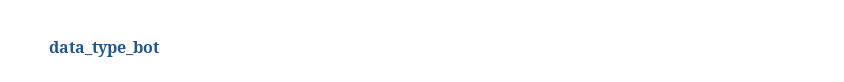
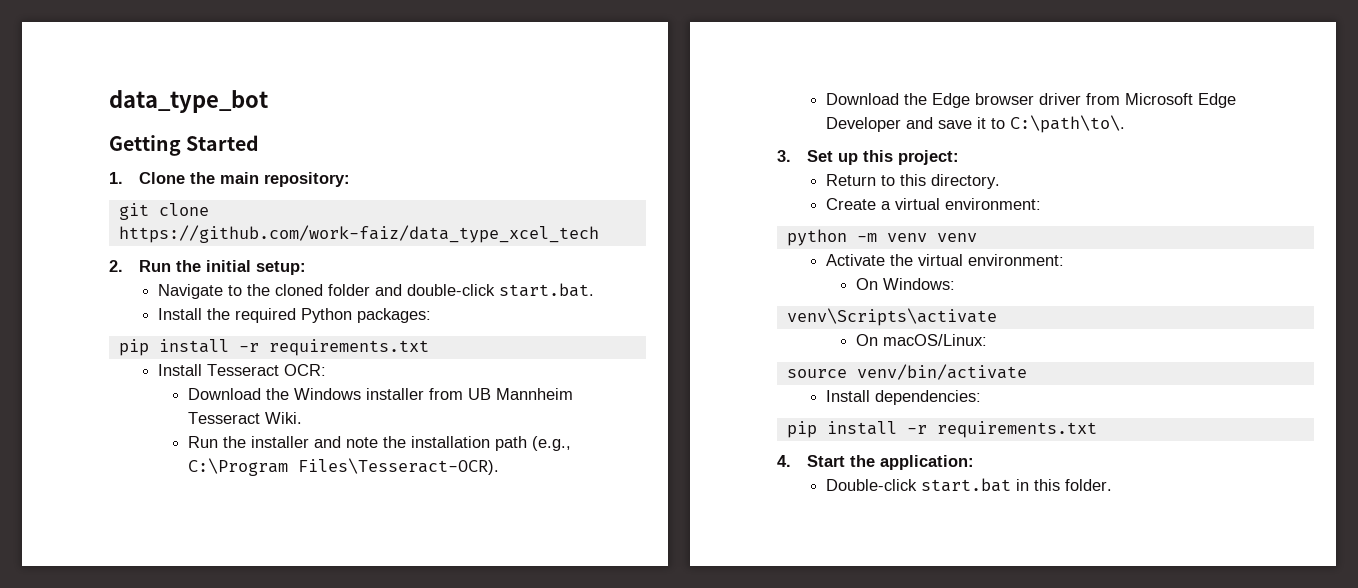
(160, 49) none -> [109,135,260,156] [109,172,351,187] [118,203,209,220] [118,225,599,243] [109,260,307,275] [157,283,594,299] [157,308,431,323] [118,339,429,356] [157,364,326,376] [188,388,574,400] [188,412,303,424] [188,436,572,451] [188,458,500,476] [825,93,1236,108] [825,115,1125,133] [777,150,960,165] [825,174,1000,189] [825,198,1041,210] [786,229,977,246] [825,254,1064,266] [856,278,956,290] [786,308,997,326] [856,334,988,346] [786,364,1027,380] [825,390,981,405] [786,421,1097,438] [777,455,975,470] [825,478,1112,492] // Getting Started // 1. Clone the main repository: // git clone https://github.com/work-faiz/data_type_xcel_tech // 2. Run the initial setup: // Navigate to the cloned folder and double-click start.bat. // Install the required Python packages: // pip install -r requirements.txt // Install Tesseract OCR: // Download the Windows installer from UB Mannheim Tesseract Wiki. // Run the installer and note the installation path (e.g., C:\Program Files\Tesseract-OCR). // Download the Edge browser driver from Microsoft Edge Developer and save it to C:\path\to\. // 3. Set up this project: // Return to this directory. // Create a virtual environment: // python -m venv venv // Activate the virtual environment: // On Windows: // venv\Scripts\activate // On macOS/Linux: // source venv/bin/activate // Install dependencies: // pip install -r requirements.txt // 4. Start the application: // Double-click start.bat in this folder.

